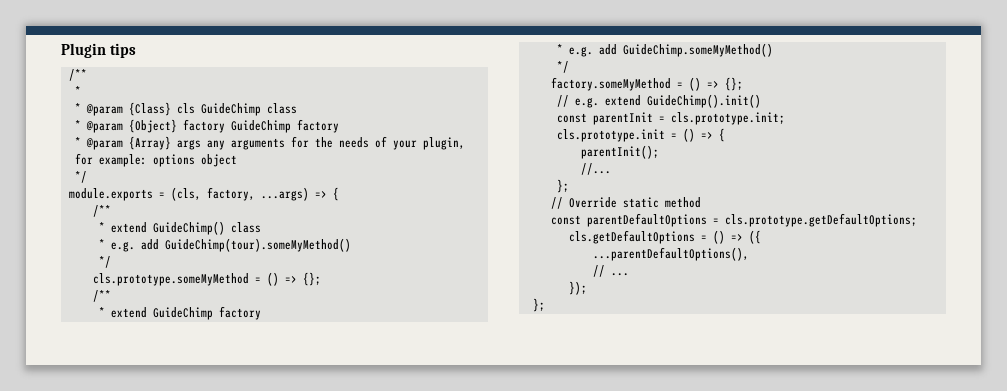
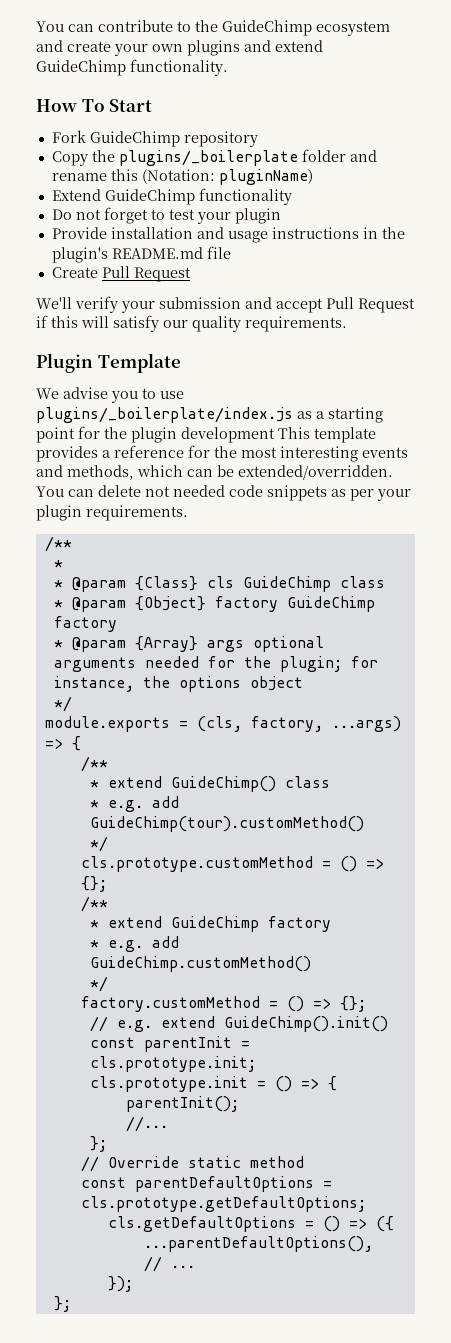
[61,43,136,58] Plugin tips -> [36,20,390,36] [36,40,323,56] [36,59,228,76] [36,99,153,112] [51,130,258,147] [51,149,377,166] [51,169,313,185] [51,188,292,205] [51,207,281,224] [51,227,405,243] [51,246,231,263] [51,266,191,282] [36,296,415,313] [36,315,347,332] [36,353,181,373] [36,387,184,403] [36,407,383,423] [36,426,376,443] [36,445,408,462] [36,465,393,480] [36,485,411,501] [36,505,188,521] You can contribute to the GuideChimp ecosystem and create your own plugins and extend GuideChimp functionality. // How To Start // Fork GuideChimp repository // Copy the plugins/_boilerplate folder and rename this (Notation: pluginName) // Extend GuideChimp functionality // Do not forget to test your plugin // Provide installation and usage instructions in the plugin's README.md file // Create Pull Request // We'll verify your submission and accept Pull Request if this will satisfy our quality requirements. // Plugin Template // We advise you to use plugins/_boilerplate/index.js as a starting point for the plugin development This template provides a reference for the most interesting events and methods, which can be extended/overridden. You can delete not needed code snippets as per your plugin requirements.
[206,136,465,150] [74,153,147,167] any arguments for the needs of your plugin, for example: -> [252,636,324,652] [53,656,378,672] [53,676,170,692] optional arguments needed for the plugin; for instance, the
[164,238,351,252] [98,256,111,268] [92,273,249,286] GuideChimp(tour).someMyMethod() // */ // cls.prototype.someMyMethod -> [89,816,364,832] [89,836,108,852] [80,856,313,872] GuideChimp(tour).customMethod() // */ // cls.prototype.customMethod
[622,43,773,57] [556,61,569,73] [550,77,671,91] GuideChimp.someMyMethod() // */ // factory.someMyMethod -> [89,956,311,972] [89,976,108,992] [80,996,260,1012] GuideChimp.customMethod() // */ // factory.customMethod

